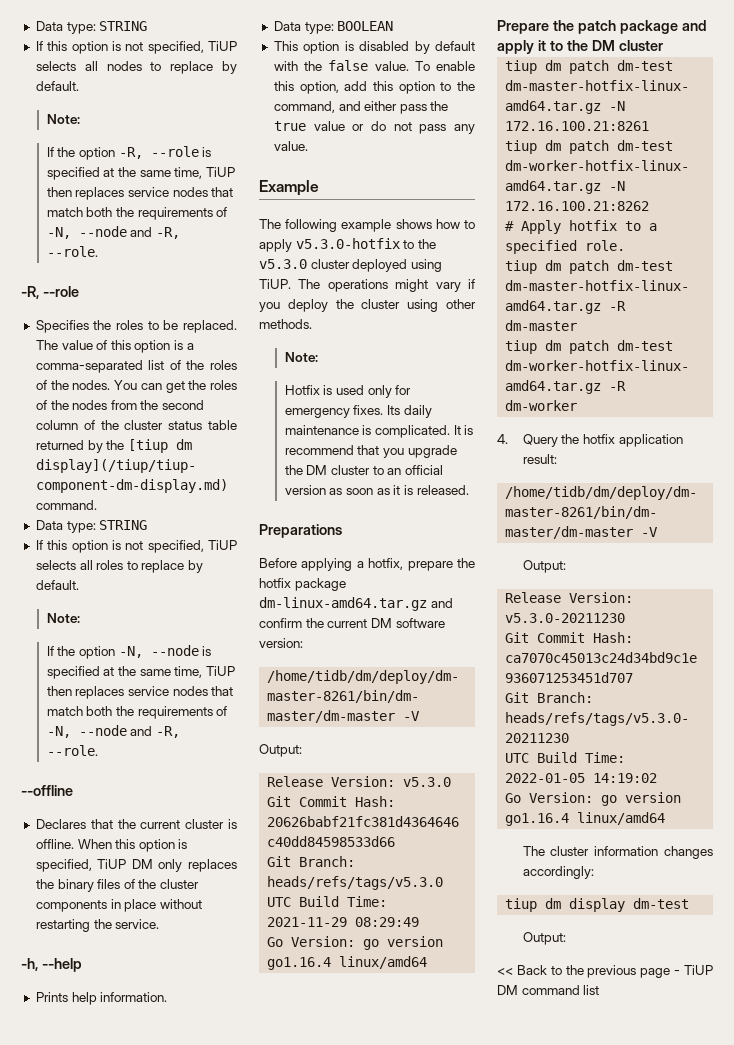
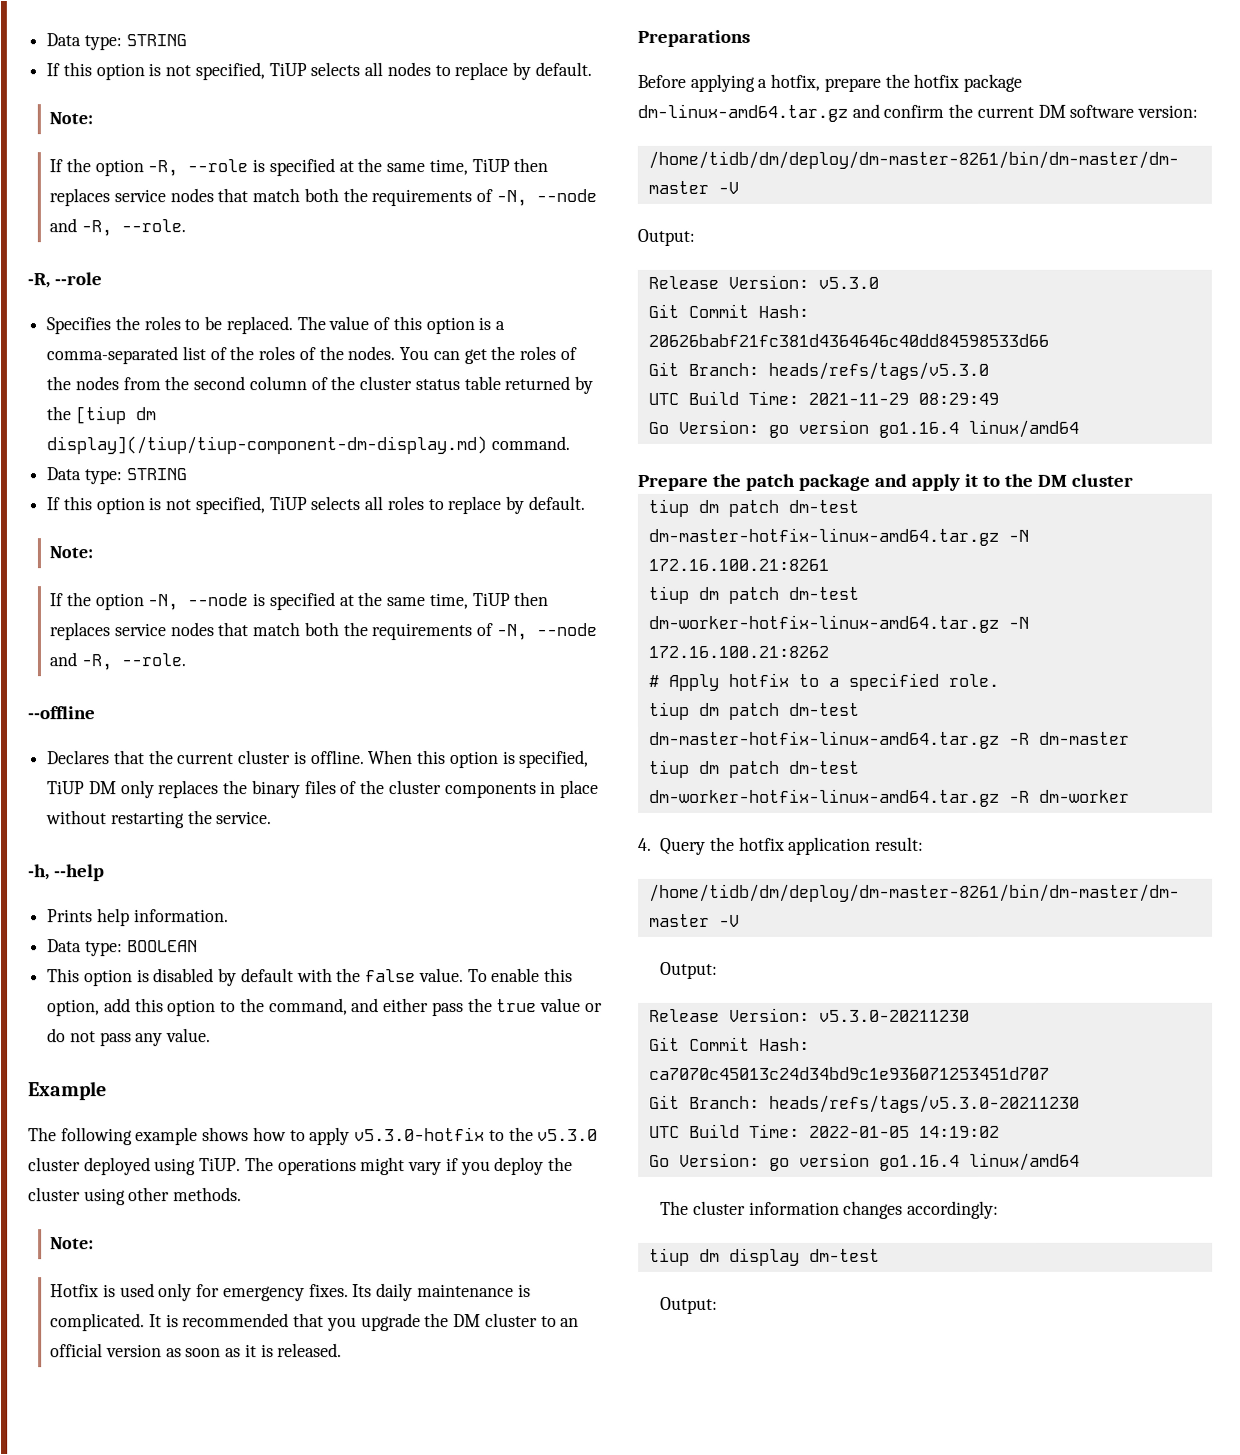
[284,445,354,455] recommend -> [182,1313,290,1328] recommended
[497,965,713,978] [497,985,600,995] // << Back to the previous page - TiUP DM command list -> (719, 1305) none

